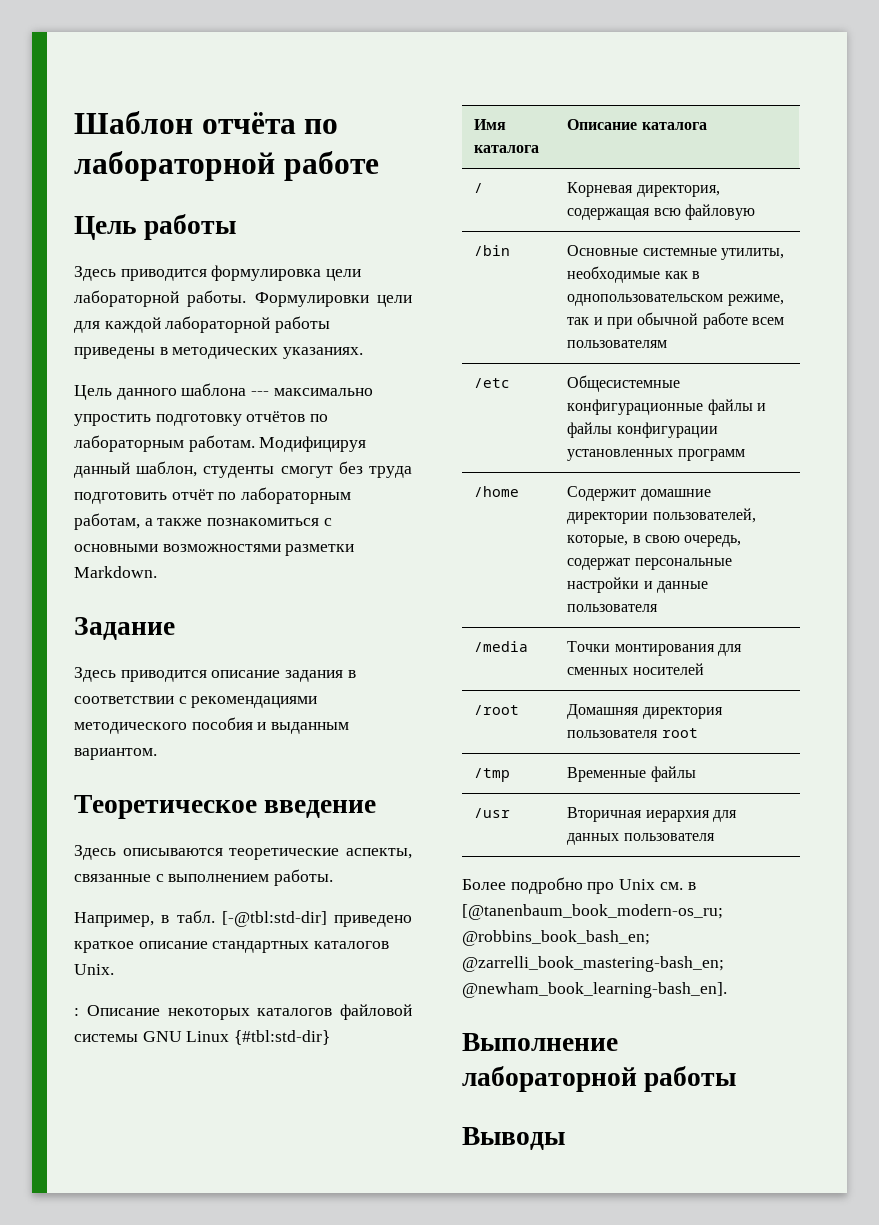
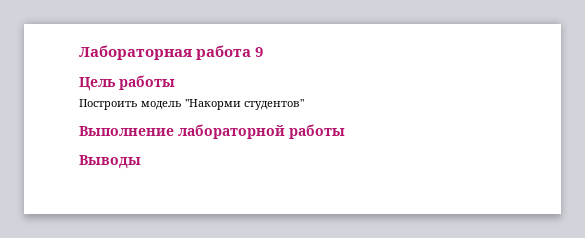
[74,111,339,134] [74,151,379,181] [74,214,237,240] [74,265,362,281] [74,290,412,307] [74,316,331,333] [74,347,364,359] [74,383,373,400] [74,411,329,426] [74,435,367,452] [74,461,412,478] [74,487,352,504] [74,513,332,530] [74,544,355,556] [74,566,157,578] [74,617,175,640] [74,667,356,682] [74,696,318,708] [74,717,350,734] [74,748,157,760] [74,795,377,819] [74,845,413,860] [74,869,334,886] [74,910,412,927] [74,941,390,953] [74,964,114,975] [74,1004,412,1020] [74,1030,331,1045] [474,119,507,130] [474,145,540,153] [567,119,707,130] [474,183,484,193] [567,182,720,197] [567,204,756,220] [474,245,511,256] [567,245,785,260] [567,266,701,283] [567,294,784,306] [567,312,785,329] [567,340,668,348] [474,378,511,388] [567,375,681,392] [567,399,767,415] [567,422,718,438] [567,449,745,461] [474,486,520,497] [567,486,711,501] [567,508,756,524] [567,535,742,547] [567,558,732,570] [567,577,709,593] [567,604,659,612] [474,641,529,652] [567,641,743,656] [567,663,704,675] [474,705,520,715] [567,704,723,719] [567,728,698,738] [474,768,511,782] [567,766,696,782] [474,808,511,818] [567,807,738,822] [567,833,715,845] [462,877,696,894] [462,904,723,920] [462,930,650,946] [462,956,724,972] [462,982,727,998] Шаблон отчёта по лабораторной работе // Цель работы // Здесь приводится формулировка цели лабораторной работы. Формулировки цели для каждой лабораторной работы приведены в методических указаниях. // Цель данного шаблона --- максимально упростить подготовку отчётов по лабораторным работам. Модифицируя данный шаблон, студенты смогут без труда подготовить отчёт по лабораторным работам, а также познакомиться с основными возможностями разметки Markdown. // Задание // Здесь приводится описание задания в соответствии с рекомендациями методического пособия и выданным вариантом. // Теоретическое введение // Здесь описываются теоретические аспекты, связанные с выполнением работы. // Например, в табл. [-@tbl:std-dir] приведено краткое описание стандартных каталогов Unix. // : Описание некоторых каталогов файловой системы GNU Linux {#tbl:std-dir} // Имя каталога | Описание каталога // / | Корневая директория, содержащая всю файловую // /bin | Основные системные утилиты, необходимые как в однопользовательском режиме, так и при обычной работе всем пользователям // /etc | Общесистемные конфигурационные файлы и файлы конфигурации установленных программ // /home | Содержит домашние директории пользователей, которые, в свою очередь, содержат персональные настройки и данные пользователя // /media | Точки монтирования для сменных носителей // /root | Домашняя директория пользователя root // /tmp | Временные файлы // /usr | Вторичная иерархия для данных пользователя // Более подробно про Unix см. в [@tanenbaum_book_modern-os_ru; @robbins_book_bash_en; @zarrelli_book_mastering-bash_en; @newham_book_learning-bash_en]. -> [79,45,264,60] [79,75,175,91] [79,99,304,110] Лабораторная работа 9 // Цель работы // Построить модель "Накорми студентов"

